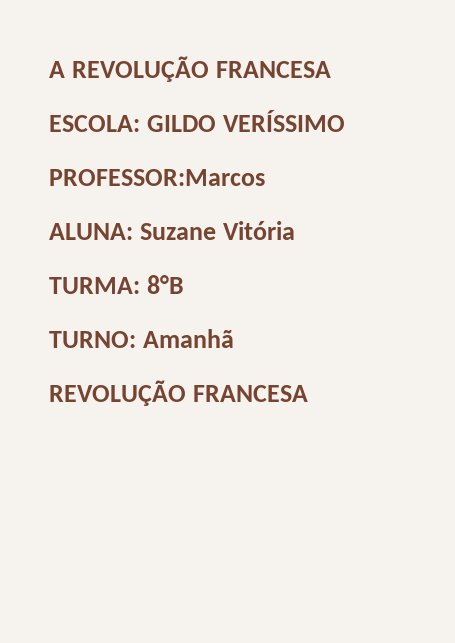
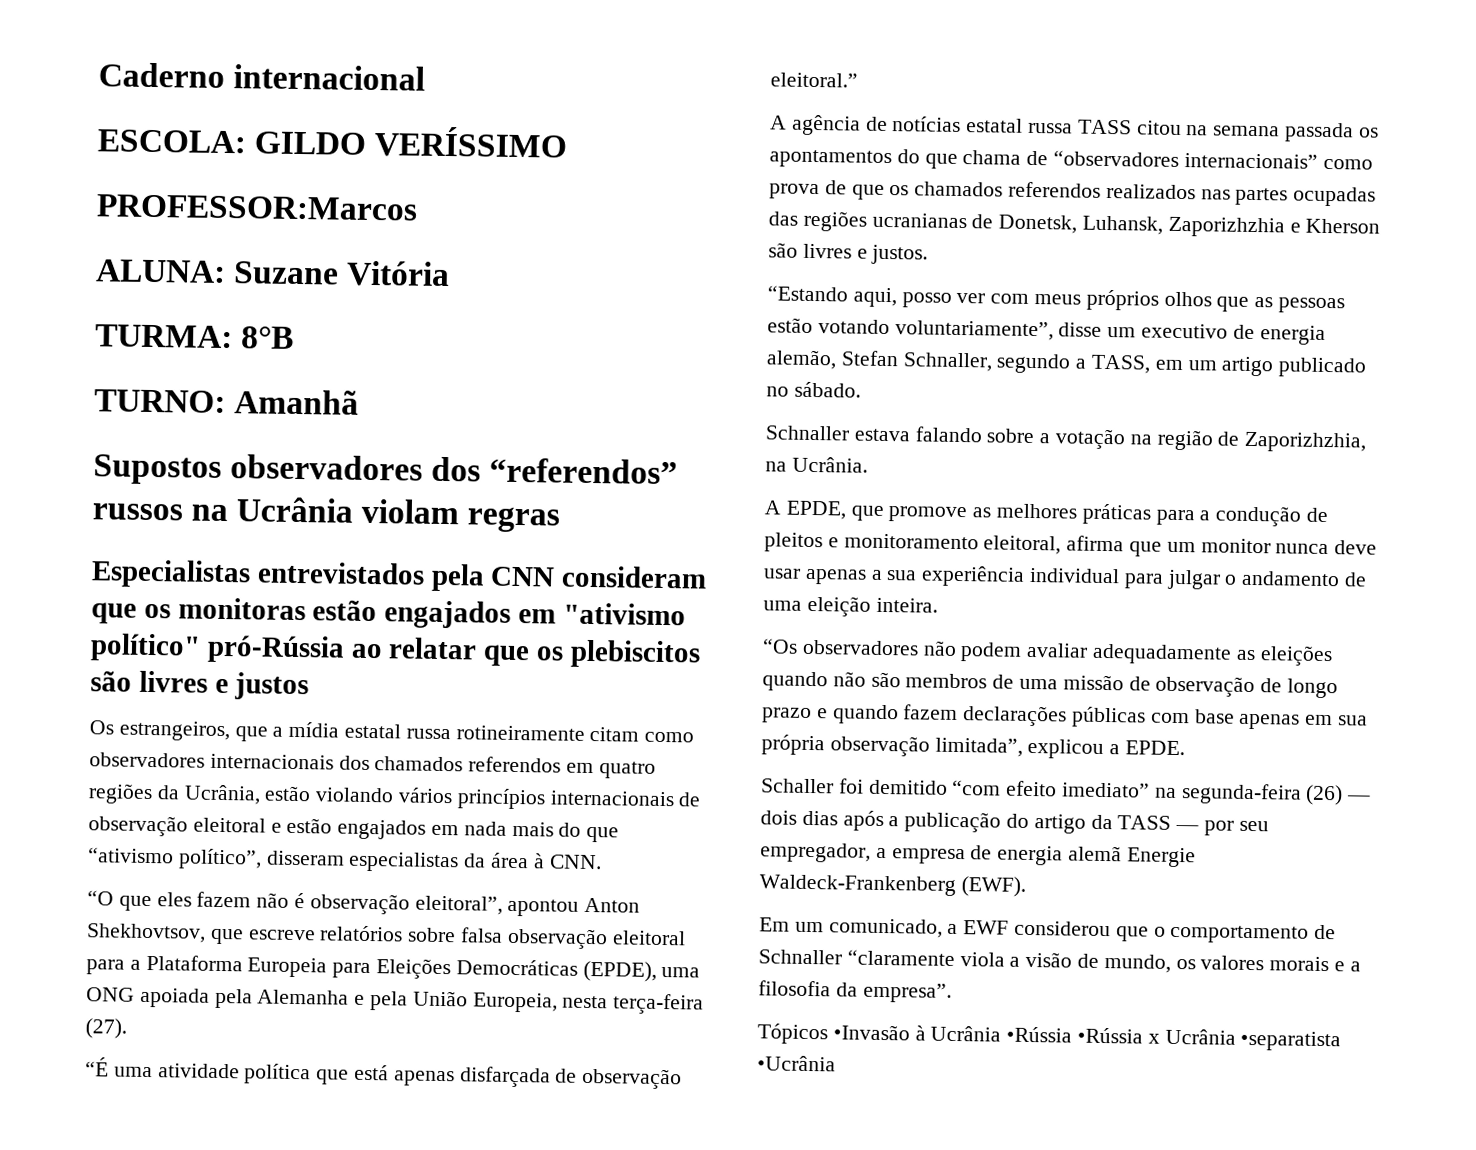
[49,56,331,82] A REVOLUÇÃO FRANCESA -> [98,62,426,91] Caderno internacional
[49,380,308,406] REVOLUÇÃO FRANCESA -> [93,454,679,485] [92,496,561,533] [91,559,708,592] [91,597,686,629] [90,633,701,669] [90,670,310,701] [89,720,695,743] [89,752,656,779] [88,783,702,810] [88,815,620,843] [88,847,602,873] [87,890,641,917] [86,923,686,950] [86,954,701,982] [86,987,705,1015] [85,1018,127,1039] [85,1057,683,1090] [770,72,858,88] [770,114,1379,143] [769,149,1373,170] [769,180,1377,207] [768,210,1381,238] [768,242,929,265] [767,285,1346,314] [767,317,1326,345] [766,349,1368,378] [766,381,861,398] [765,425,1367,453] [765,456,868,473] [764,500,1329,527] [764,532,1378,557] [763,565,1368,590] [763,595,938,617] [762,638,1333,667] [762,671,1339,699] [761,704,1369,730] [761,734,1186,760] [761,778,1372,806] [760,810,1269,836] [760,842,1196,868] [759,874,1026,897] [759,917,1337,944] [758,949,1361,973] [758,980,952,1003] [757,1023,1342,1052] [757,1055,836,1072] Supostos observadores dos “referendos” russos na Ucrânia violam regras // Especialistas entrevistados pela CNN consideram que os monitoras estão engajados em "ativismo político" pró-Rússia ao relatar que os plebiscitos são livres e justos // Os estrangeiros, que a mídia estatal russa rotineiramente citam como observadores internacionais dos chamados referendos em quatro regiões da Ucrânia, estão violando vários princípios internacionais de observação eleitoral e estão engajados em nada mais do que “ativismo político”, disseram especialistas da área à CNN. // “O que eles fazem não é observação eleitoral”, apontou Anton Shekhovtsov, que escreve relatórios sobre falsa observação eleitoral para a Plataforma Europeia para Eleições Democráticas (EPDE), uma ONG apoiada pela Alemanha e pela União Europeia, nesta terça-feira (27). // “É uma atividade política que está apenas disfarçada de observação eleitoral.” // A agência de notícias estatal russa TASS citou na semana passada os apontamentos do que chama de “observadores internacionais” como prova de que os chamados referendos realizados nas partes ocupadas das regiões ucranianas de Donetsk, Luhansk, Zaporizhzhia e Kherson são livres e justos. // “Estando aqui, posso ver com meus próprios olhos que as pessoas estão votando voluntariamente”, disse um executivo de energia alemão, Stefan Schnaller, segundo a TASS, em um artigo publicado no sábado. // Schnaller estava falando sobre a votação na região de Zaporizhzhia, na Ucrânia. // A EPDE, que promove as melhores práticas para a condução de pleitos e monitoramento eleitoral, afirma que um monitor nunca deve usar apenas a sua experiência individual para julgar o andamento de uma eleição inteira. // “Os observadores não podem avaliar adequadamente as eleições quando não são membros de uma missão de observação de longo prazo e quando fazem declarações públicas com base apenas em sua própria observação limitada”, explicou a EPDE. // Schaller foi demitido “com efeito imediato” na segunda-feira (26) — dois dias após a publicação do artigo da TASS — por seu empregador, a empresa de energia alemã Energie Waldeck-Frankenberg (EWF). // Em um comunicado, a EWF considerou que o comportamento de Schnaller “claramente viola a visão de mundo, os valores morais e a filosofia da empresa”. // Tópicos •Invasão à Ucrânia •Rússia •Rússia x Ucrânia •separatista •Ucrânia

